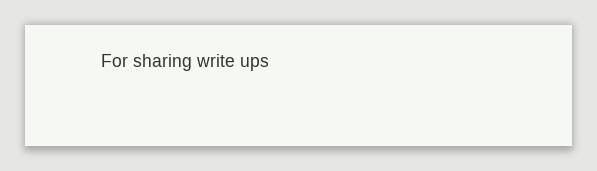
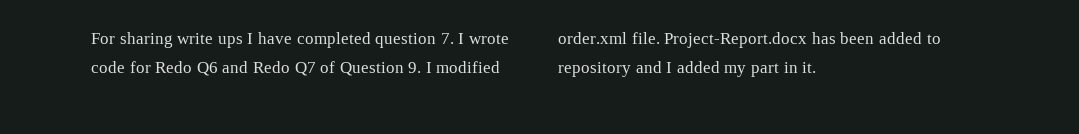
(269, 64) none -> [247,32,509,48] [91,61,501,76] [558,32,941,48] [558,61,817,77] I have completed question 7. I wrote code for Redo Q6 and Redo Q7 of Question 9. I modified order.xml file. Project-Report.docx has been added to repository and I added my part in it.

